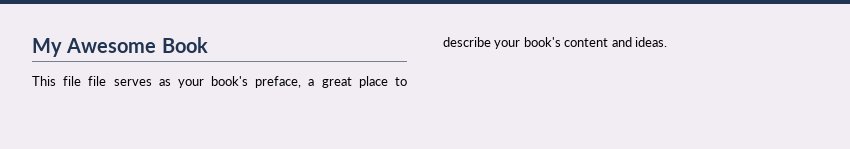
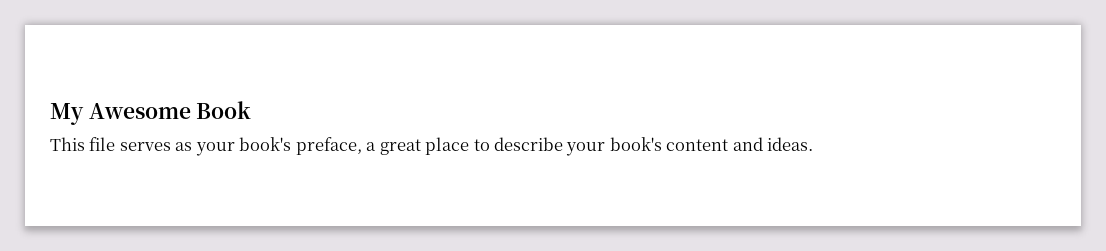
[88,76,107,86] file -> (116, 144) none

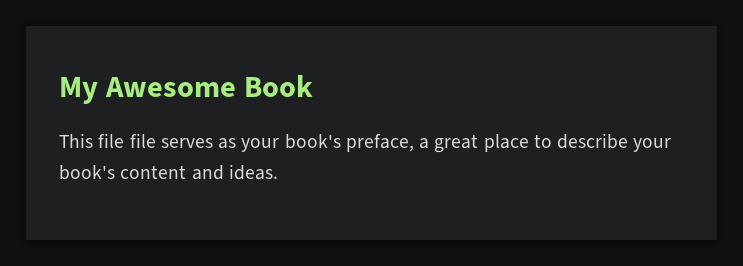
(116, 144) none -> [129,133,156,148] file

